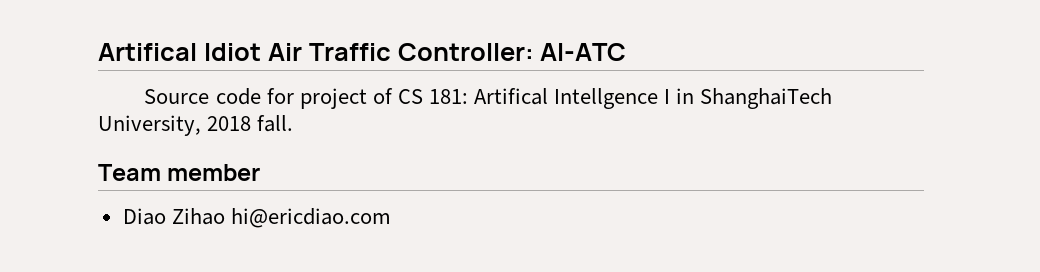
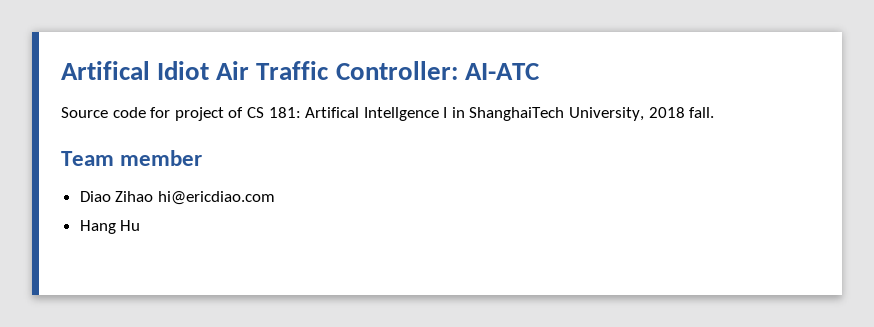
(391, 218) none -> [79,220,141,234] // Hang Hu

